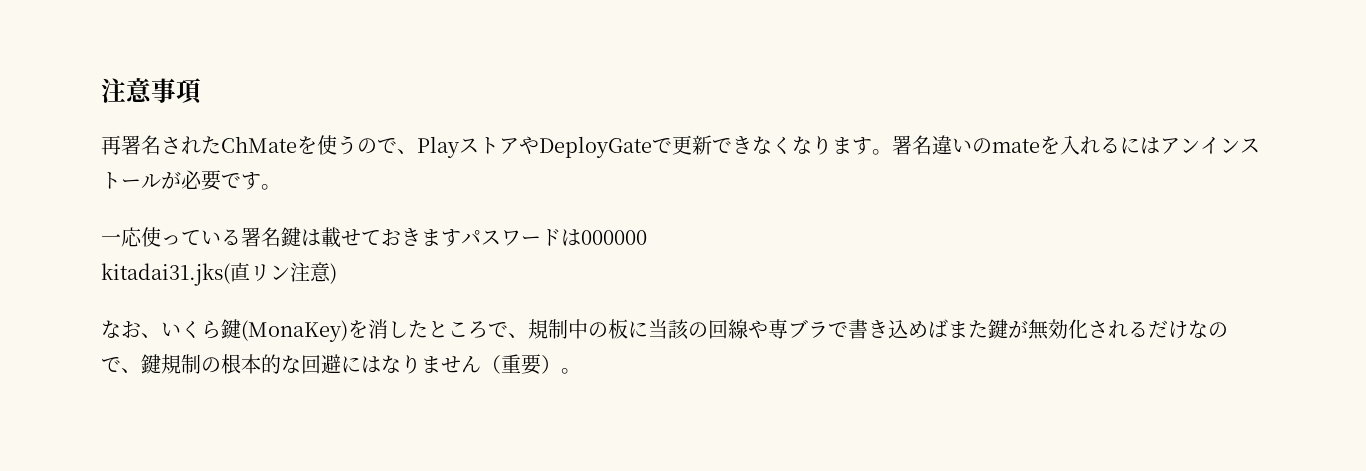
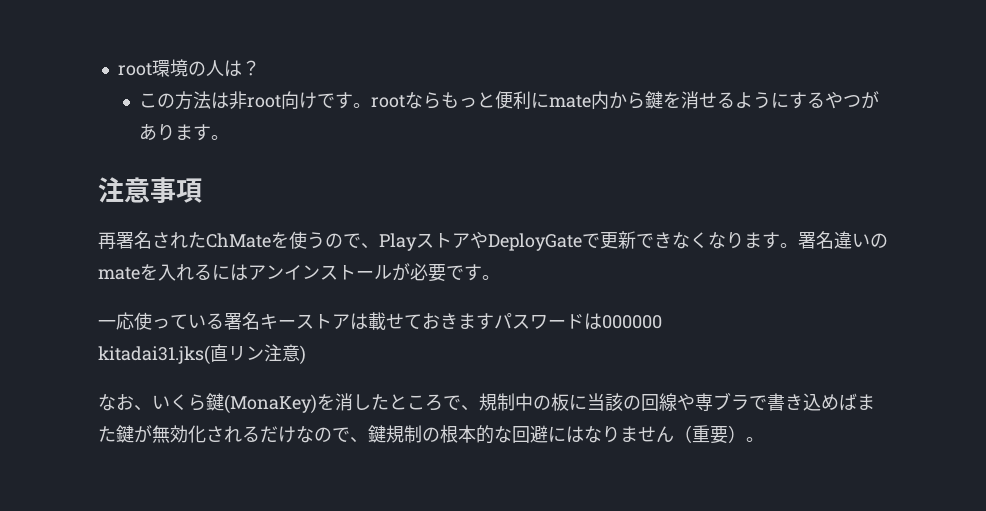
(101, 90) none -> [117,59,260,77] [139,91,880,110] [139,123,230,141] root環境の人は？ // この方法は非root向けです。rootならもっと便利にmate内から鍵を消せるようにするやつがあります。 //
[281,227,301,247] 鍵 -> [260,313,350,329] キーストア

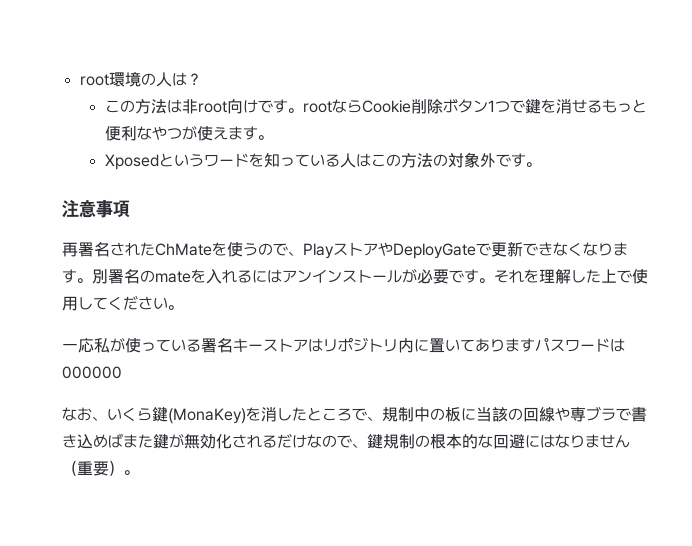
[441,91,880,110] [139,123,194,141] もっと便利にmate内から鍵を消せるようにするやつがありま -> [361,99,647,114] [104,126,273,141] [104,152,511,170] Cookie削除ボタン1つで鍵を消せるもっと便利なやつが使えます。 // Xposedというワードを知っている人はこの方法の対象外で
[798,231,870,249] 署名違い -> [92,269,140,284] 別署名
(500, 277) none -> [494,269,648,284] [62,295,183,311] それを理解した上で使用してください。
(134, 321) none -> [94,338,125,353] 私が
[368,312,458,330] 載せておき -> [323,337,505,353] リポジトリ内に置いてあり
[98,344,306,365] // kitadai31.jks(直リン注意) -> (122, 372) none

